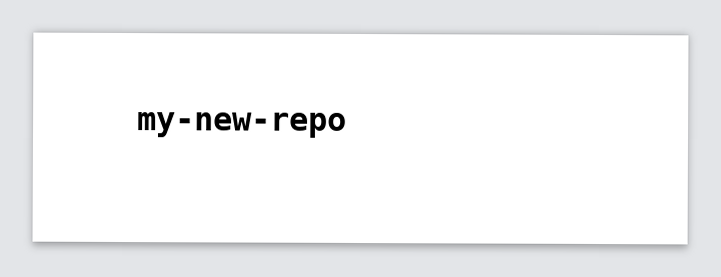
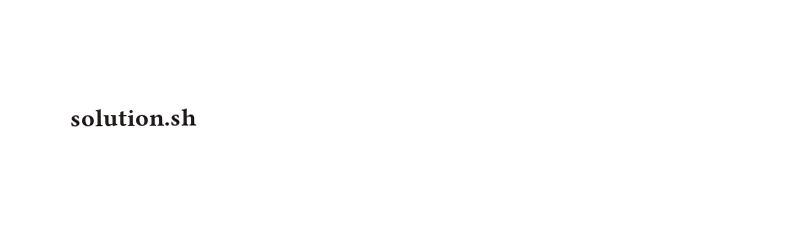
[137,112,347,138] my-new-repo -> [69,108,198,127] solution.sh

